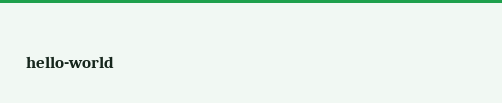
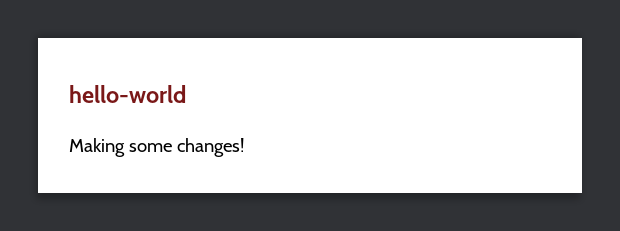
(114, 62) none -> [69,138,244,157] // Making some changes!

